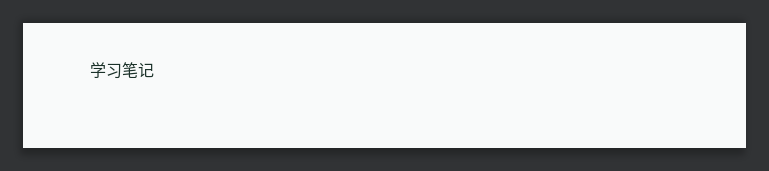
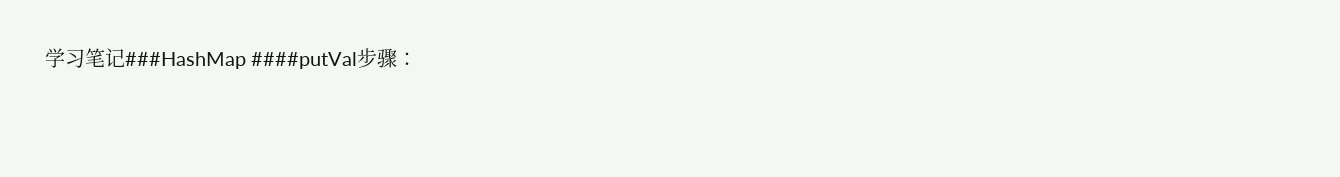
(154, 70) none -> [125,48,418,69] ###HashMap ####putVal步骤：

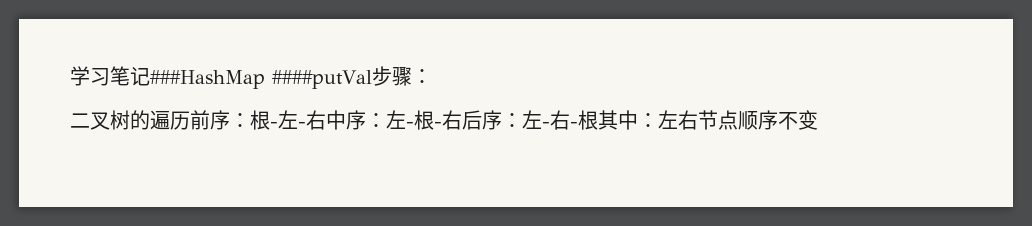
(418, 59) none -> [70,110,818,130] // 二叉树的遍历前序：根-左-右中序：左-根-右后序：左-右-根其中：左右节点顺序不变

